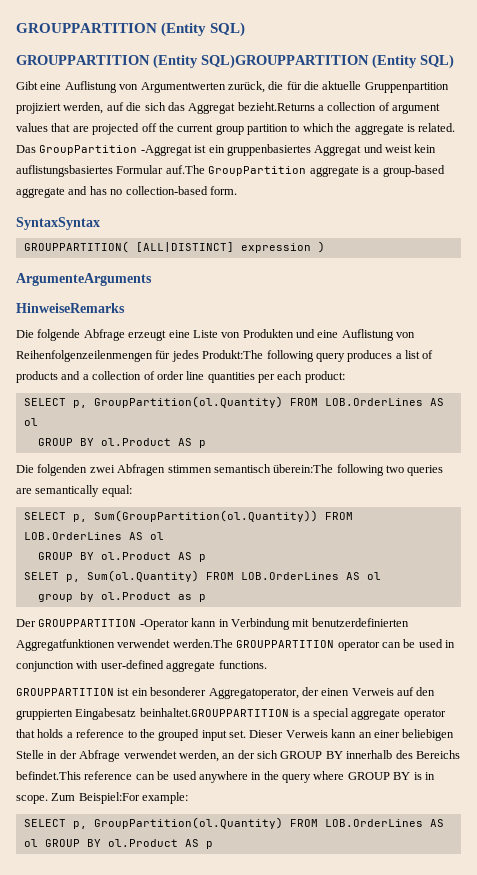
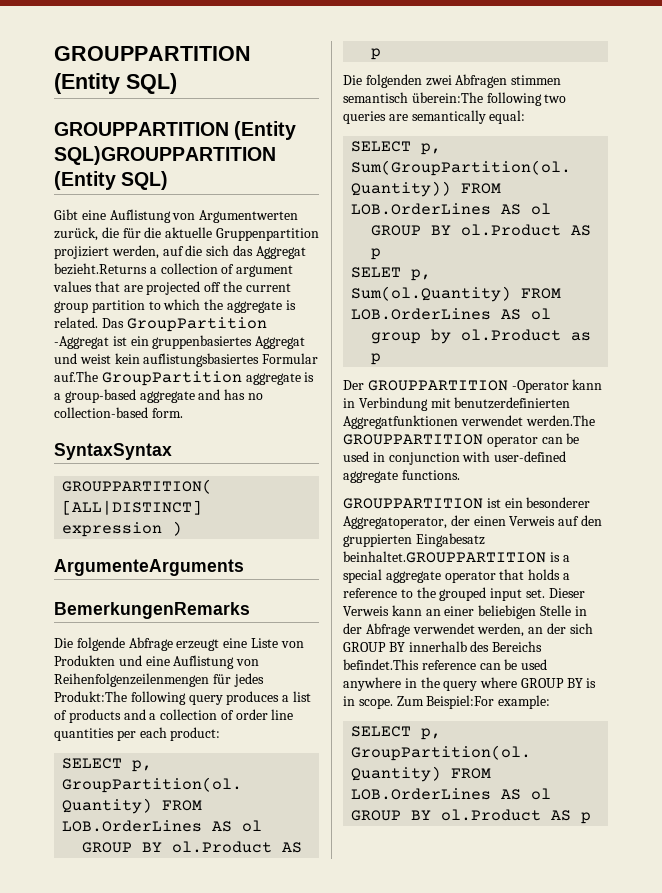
[16,303,125,313] HinweiseRemarks -> [54,602,250,619] BemerkungenRemarks

